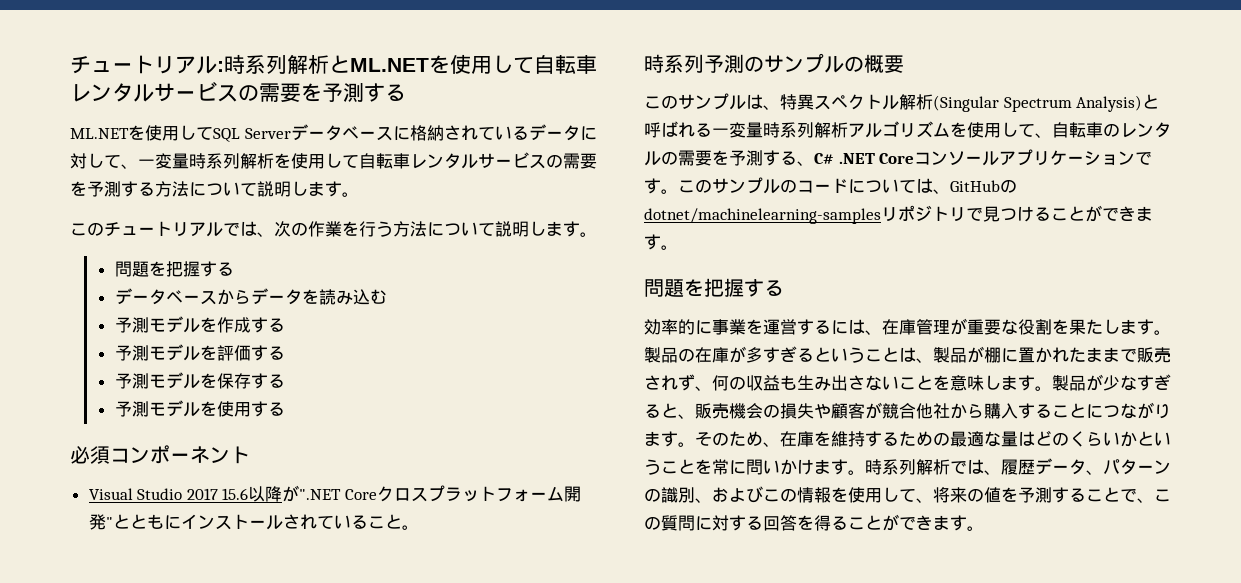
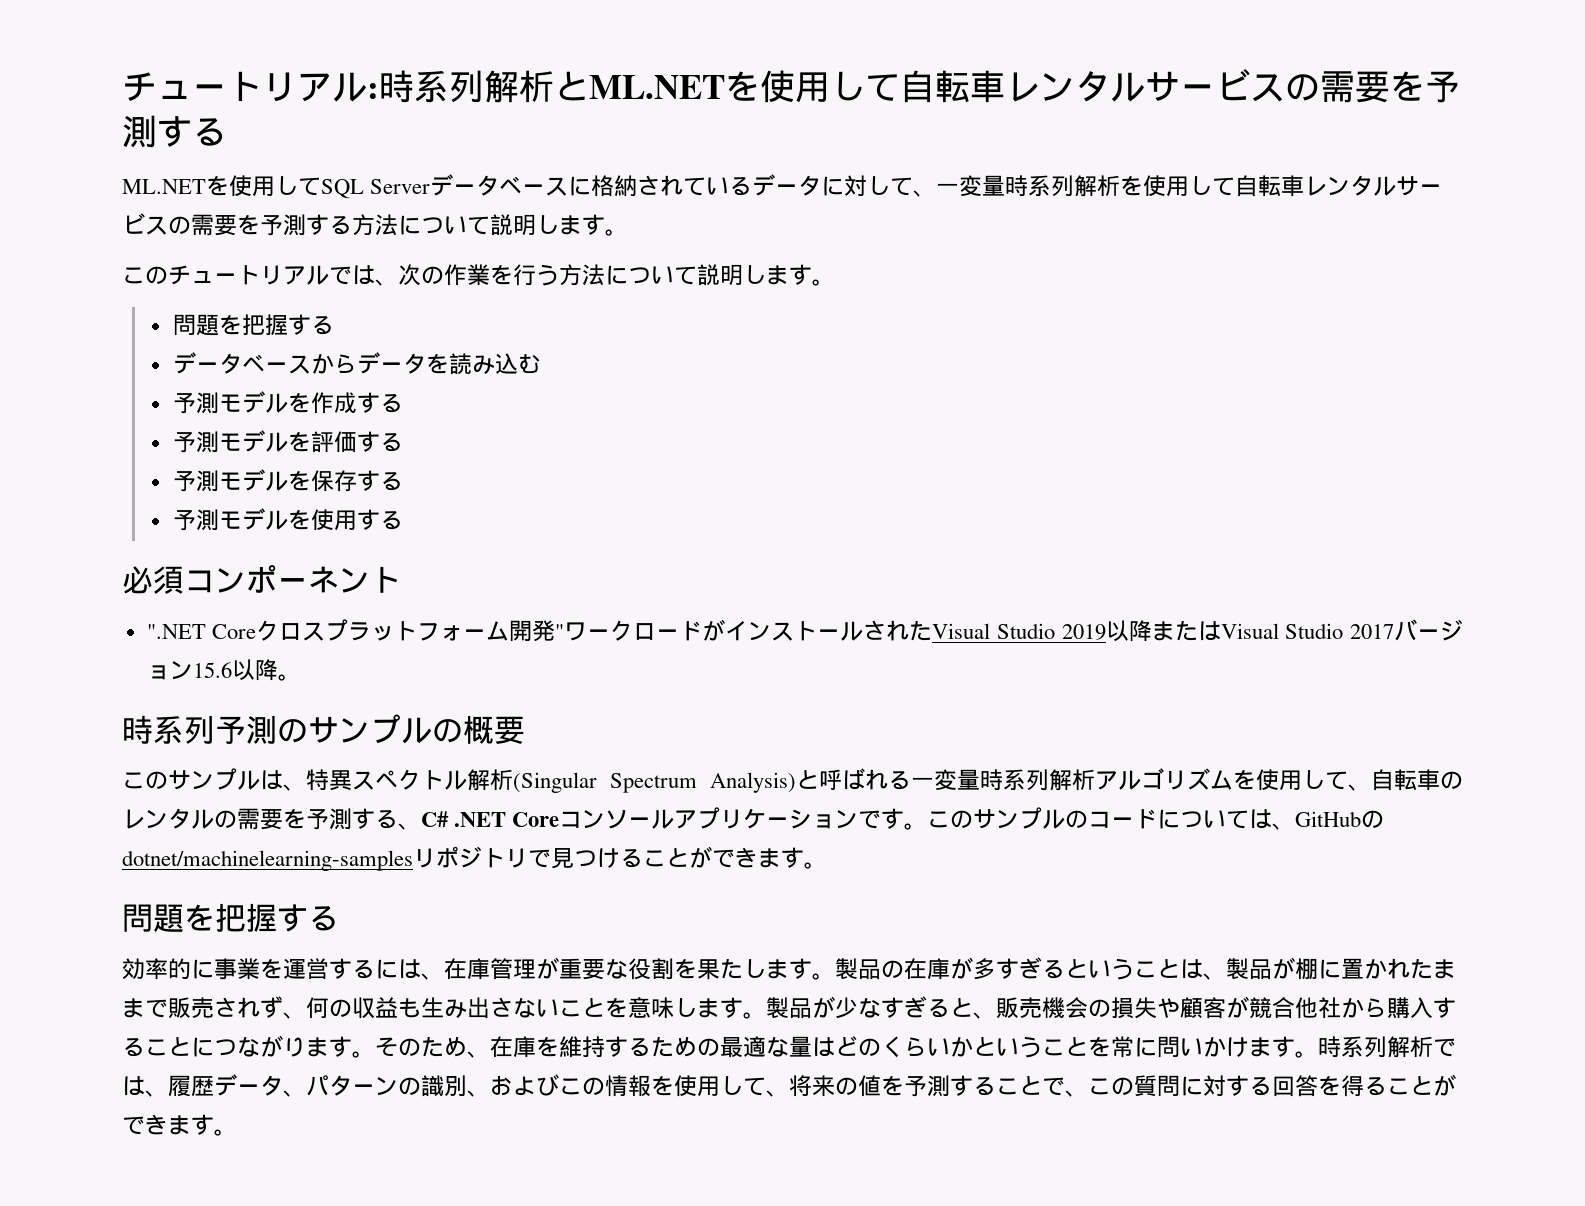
[88,485,300,502] Visual Studio 2017 15.6以降が -> (401, 579) none
[112,514,181,530] とともに -> [564,619,726,641] ワークロードが
[316,514,402,529] ていること -> [909,619,1463,642] [146,659,278,681] たVisual Studio 2019以降またはVisual Studio 2017バージョン15.6以降

